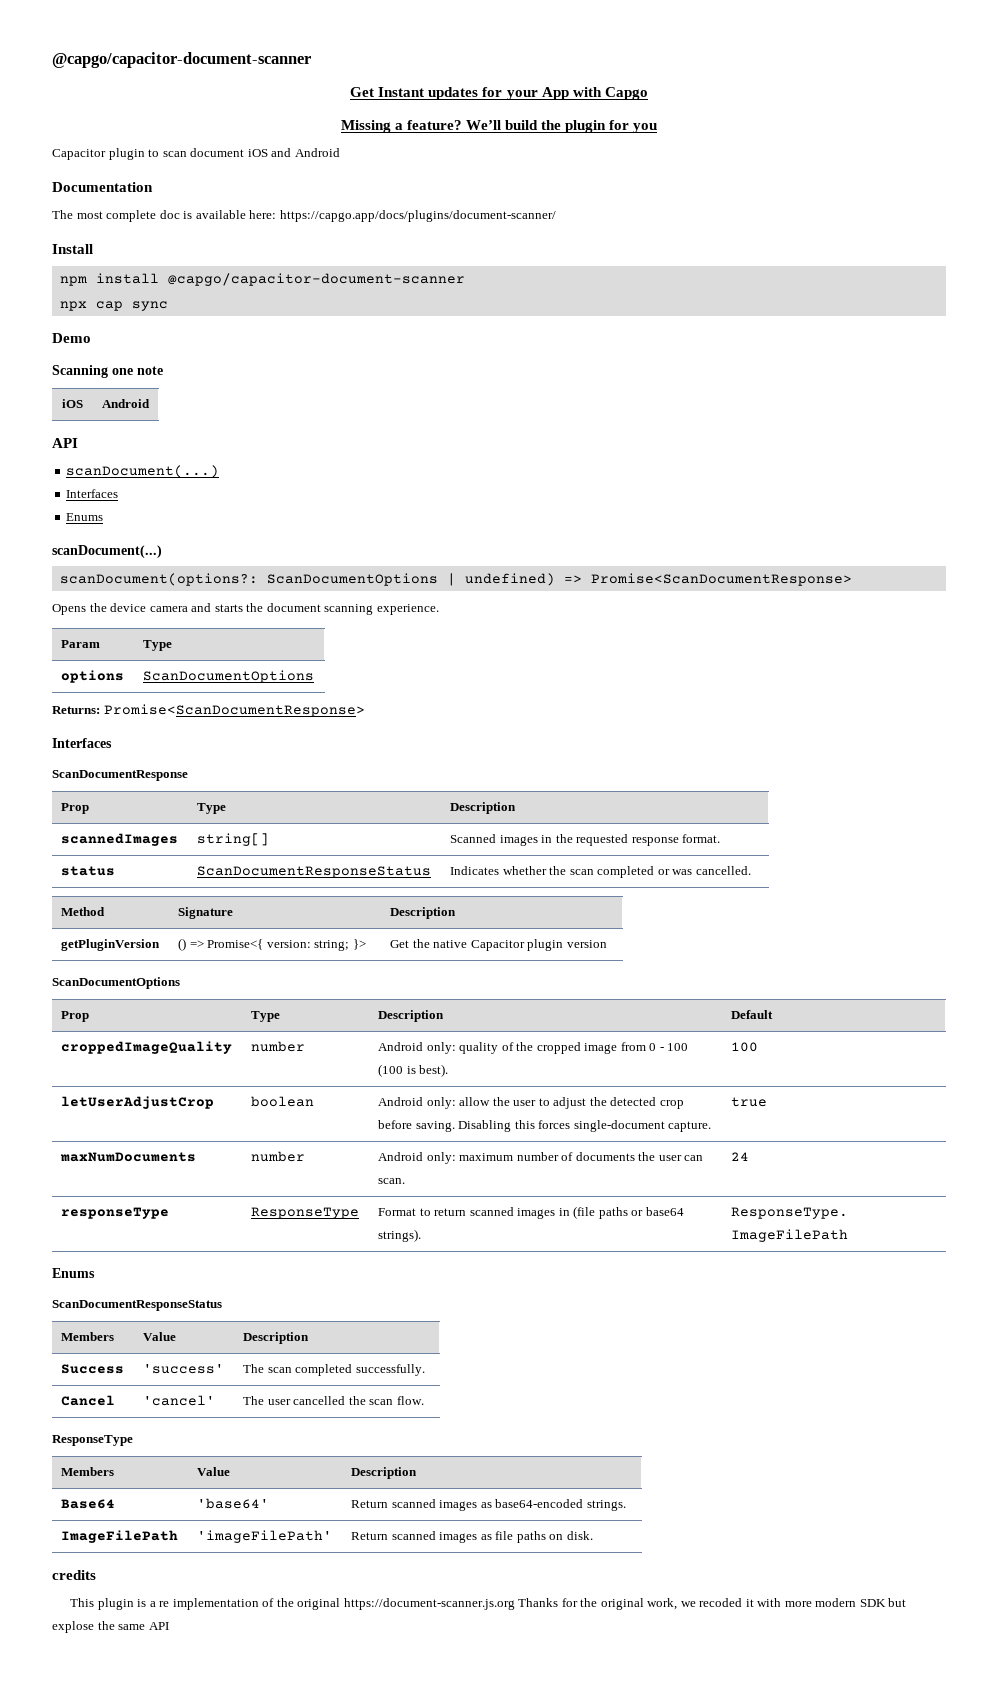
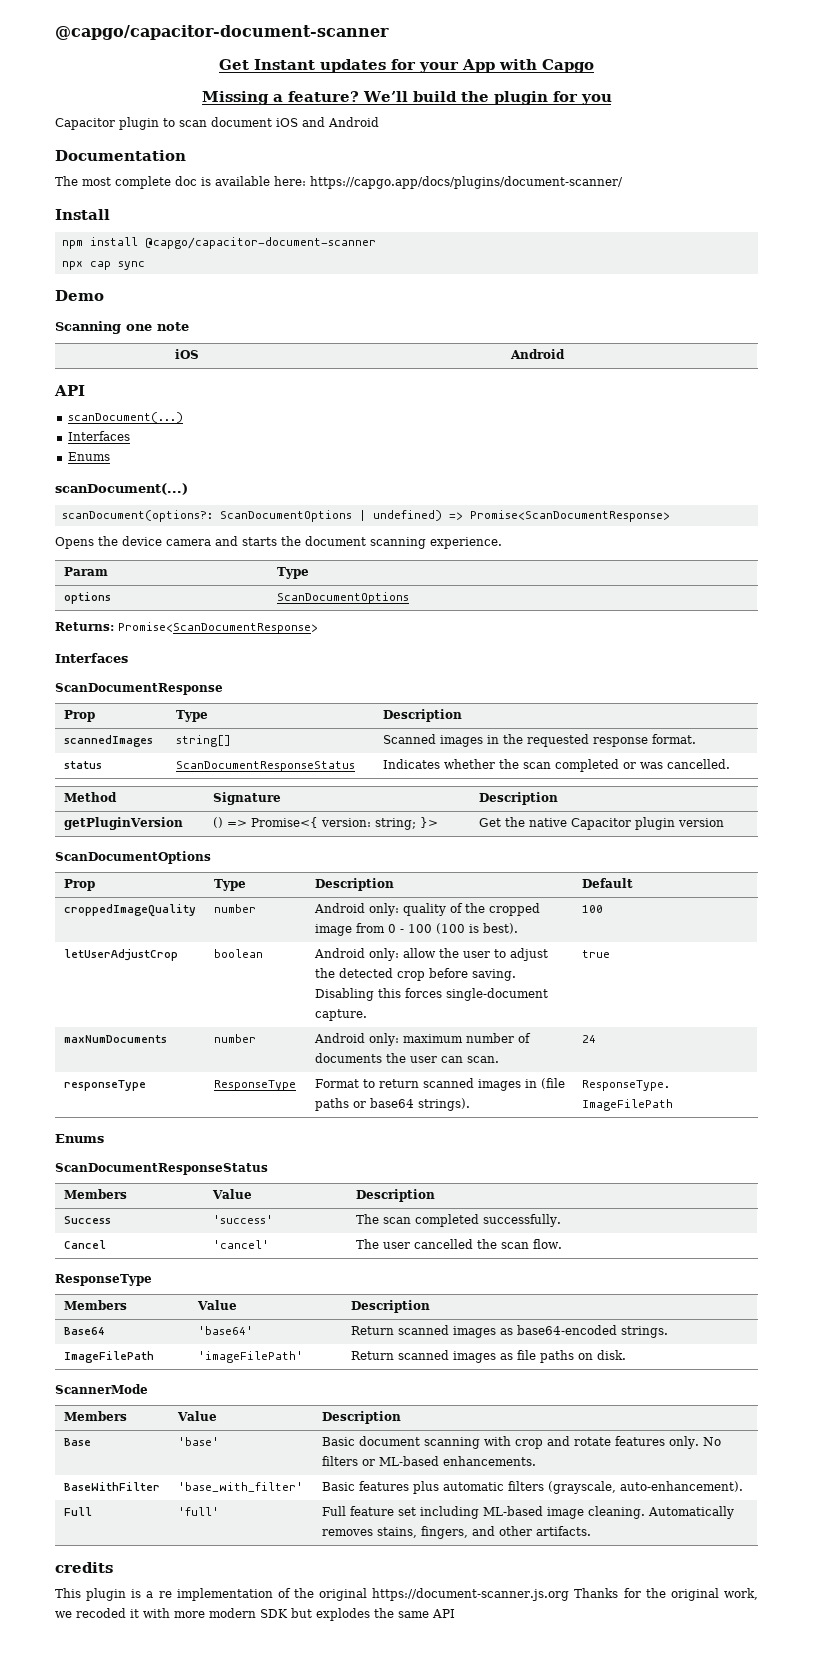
(593, 1535) none -> [55,1384,148,1394] [63,1411,127,1421] [176,1411,217,1421] [321,1411,401,1424] [63,1438,91,1446] [177,1437,219,1446] [321,1436,721,1449] [321,1456,536,1466] [63,1482,160,1491] [177,1482,303,1492] [321,1481,743,1494] [63,1507,92,1516] [177,1507,219,1516] [321,1506,734,1519] [321,1526,591,1539] // ScannerMode // Members | Value | Description // Base | 'base' | Basic document scanning with crop and rotate features only. No filters or ML-based enhancements. // BaseWithFilter | 'base_with_filter' | Basic features plus automatic filters (grayscale, auto-enhancement). // Full | 'full' | Full feature set including ML-based image cleaning. Automatically removes stains, fingers, and other artifacts.
[52,1621,94,1633] explose -> [316,1608,370,1621] explodes

